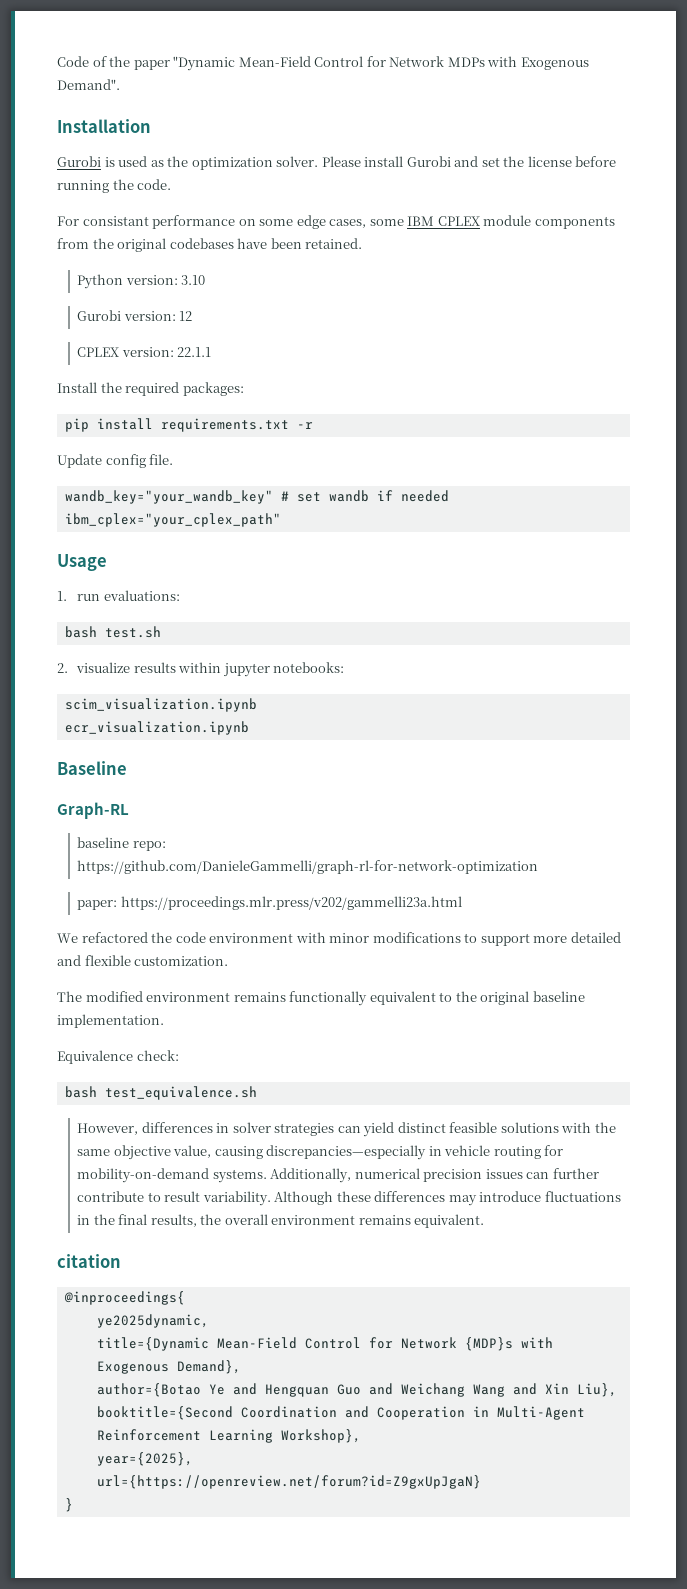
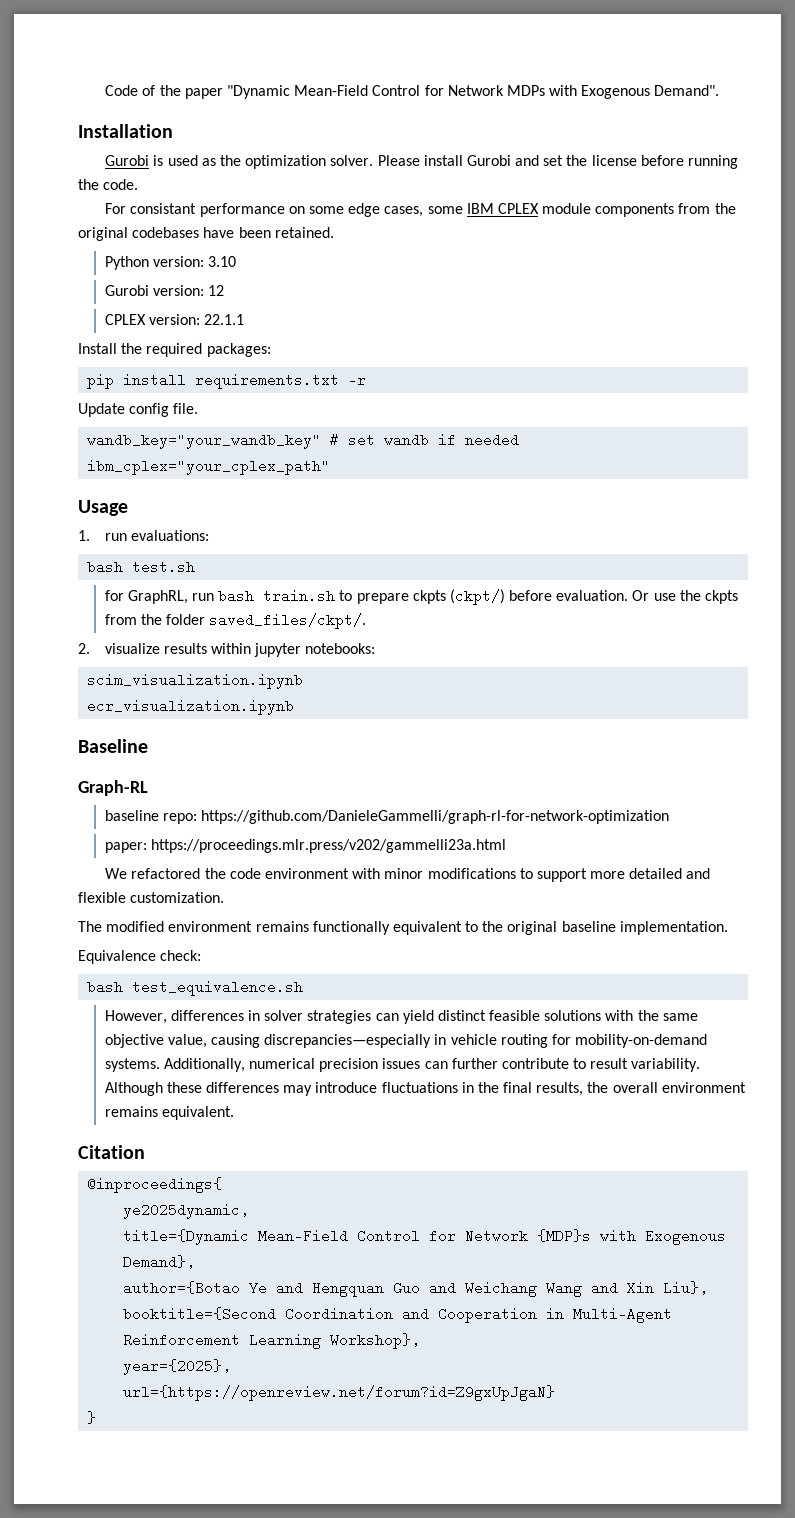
(161, 632) none -> [104,589,738,605] [104,613,367,629] // for GraphRL, run bash train.sh to prepare ckpts (ckpt/) before evaluation. Or use the ckpts from the folder saved_files/ckpt/.
[57,1254,121,1268] citation -> [78,1145,145,1159] Citation

